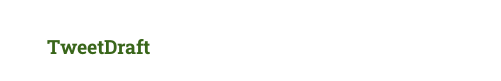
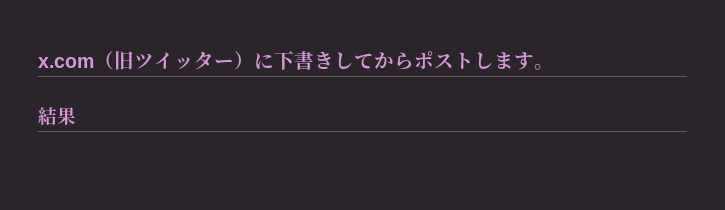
[47,38,150,55] TweetDraft -> [38,51,554,70] [38,107,76,125] x.com（旧ツイッター）に下書きしてからポストします。 // 結果

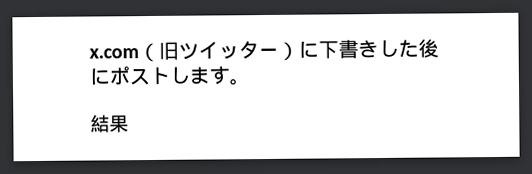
[354,52,414,70] てから -> [398,38,439,58] [89,68,110,86] た後に

